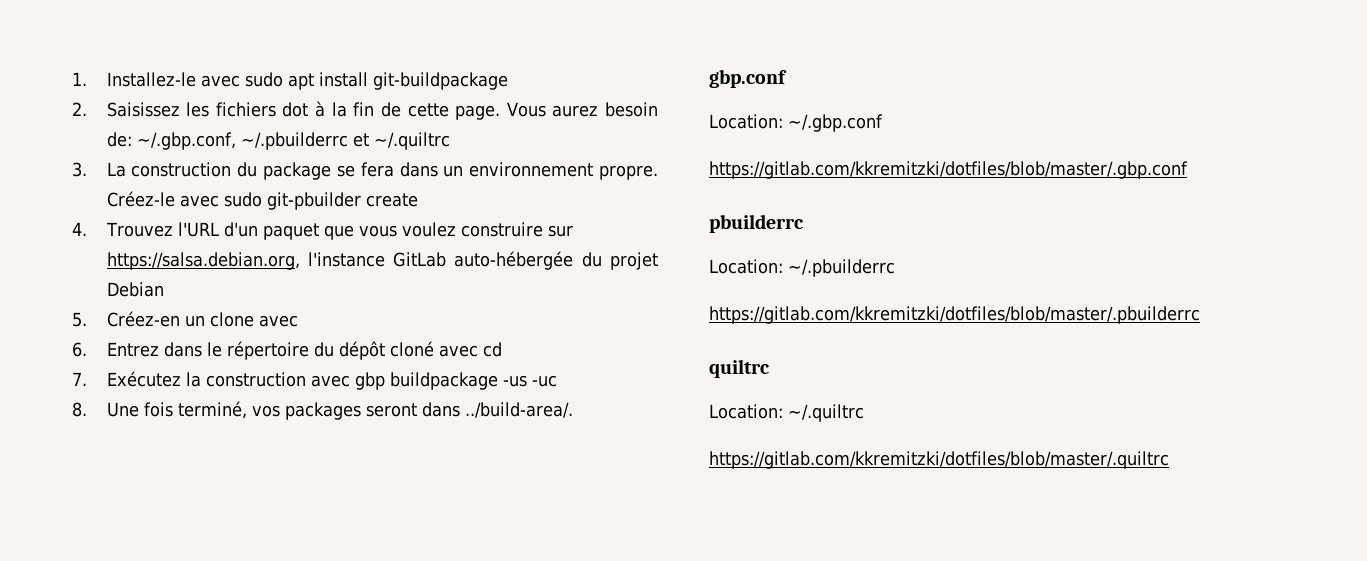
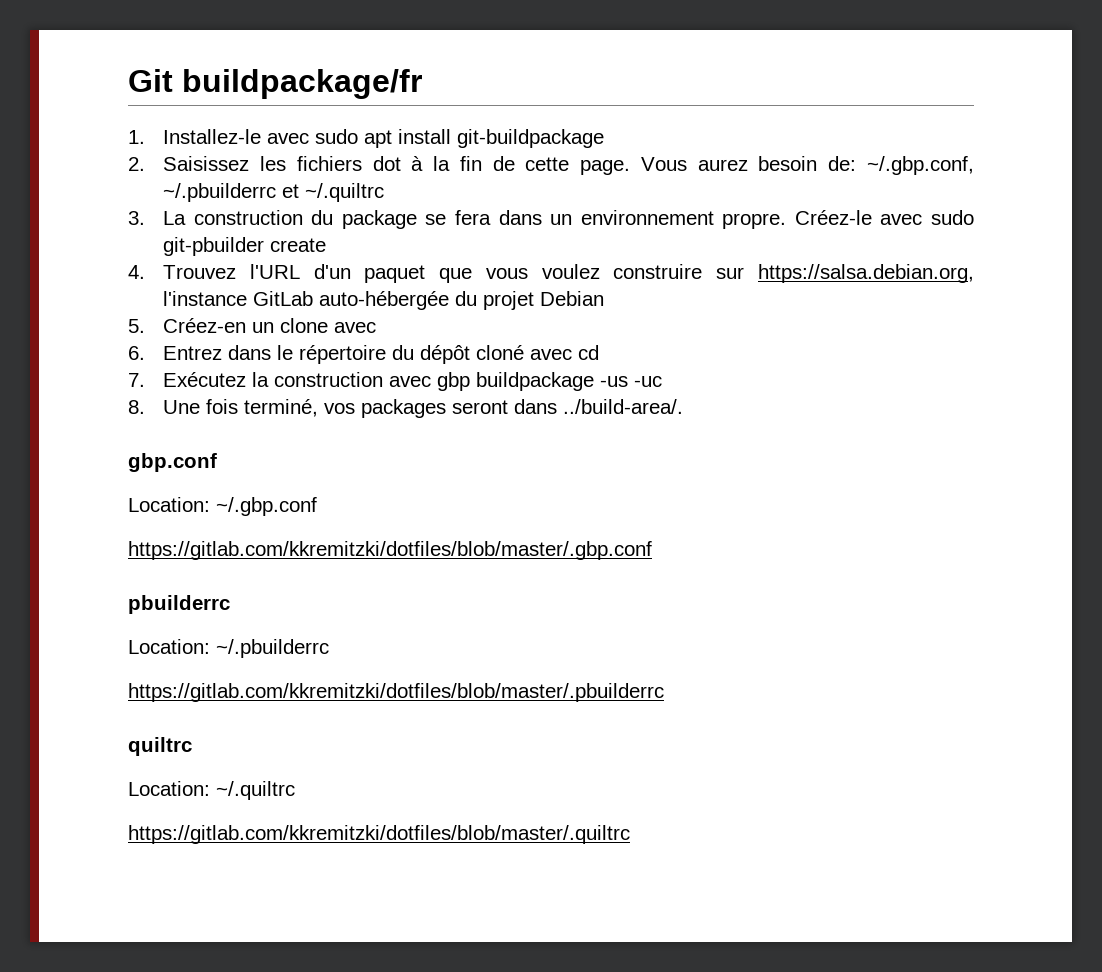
(72, 79) none -> [128,69,422,99] Git buildpackage/fr //

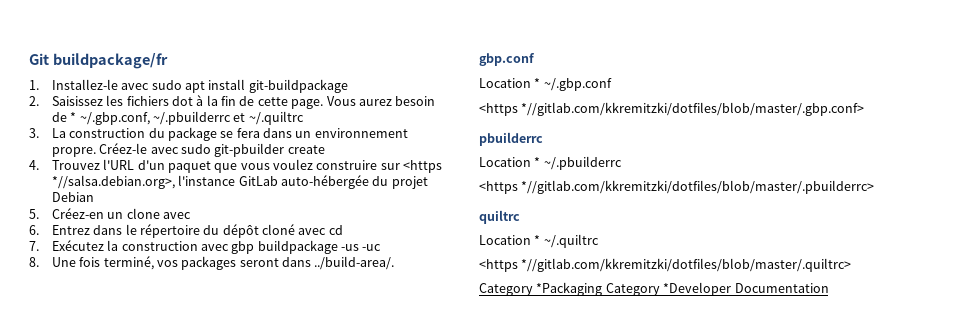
[828,156,857,171] de: -> [51,112,77,122] de *
[758,264,975,283] https://salsa.debian.org, -> [403,160,443,173] [51,175,175,189] <https *//salsa.debian.org>,
[128,497,210,512] Location: -> [479,78,541,88] Location *
[128,541,652,560] https://gitlab.com/kkremitzki/dotfiles/blob/master/.gbp.conf -> [479,102,865,116] <https *//gitlab.com/kkremitzki/dotfiles/blob/master/.gbp.conf>
[128,639,210,654] Location: -> [479,157,541,167] Location *
[128,683,664,702] https://gitlab.com/kkremitzki/dotfiles/blob/master/.pbuilderrc -> [479,180,875,194] <https *//gitlab.com/kkremitzki/dotfiles/blob/master/.pbuilderrc>
[128,781,295,800] [128,825,630,844] Location: ~/.quiltrc // https://gitlab.com/kkremitzki/dotfiles/blob/master/.quiltrc -> [479,234,599,248] [479,258,852,272] [479,282,829,296] Location * ~/.quiltrc // <https *//gitlab.com/kkremitzki/dotfiles/blob/master/.quiltrc> // Category *Packaging Category *Developer Documentation

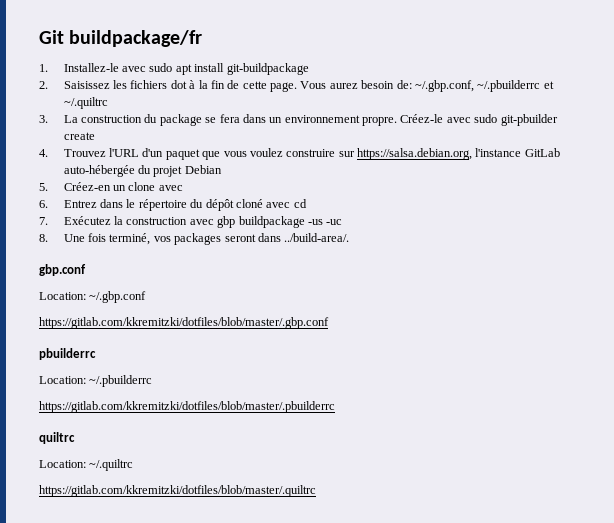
[51,112,77,122] de * -> [396,80,412,89] de:
[403,160,443,173] [51,175,175,189] <https *//salsa.debian.org>, -> [357,148,473,160] https://salsa.debian.org,
[479,78,541,88] Location * -> [39,292,86,300] Location:
[479,102,865,116] <https *//gitlab.com/kkremitzki/dotfiles/blob/master/.gbp.conf> -> [39,317,329,329] https://gitlab.com/kkremitzki/dotfiles/blob/master/.gbp.conf
[479,157,541,167] Location * -> [39,376,86,384] Location:
[479,180,875,194] <https *//gitlab.com/kkremitzki/dotfiles/blob/master/.pbuilderrc> -> [39,401,335,413] https://gitlab.com/kkremitzki/dotfiles/blob/master/.pbuilderrc
[479,234,599,248] [479,258,852,272] [479,282,829,296] Location * ~/.quiltrc // <https *//gitlab.com/kkremitzki/dotfiles/blob/master/.quiltrc> // Category *Packaging Category *Developer Documentation -> [39,459,134,471] [39,485,316,497] Location: ~/.quiltrc // https://gitlab.com/kkremitzki/dotfiles/blob/master/.quiltrc

